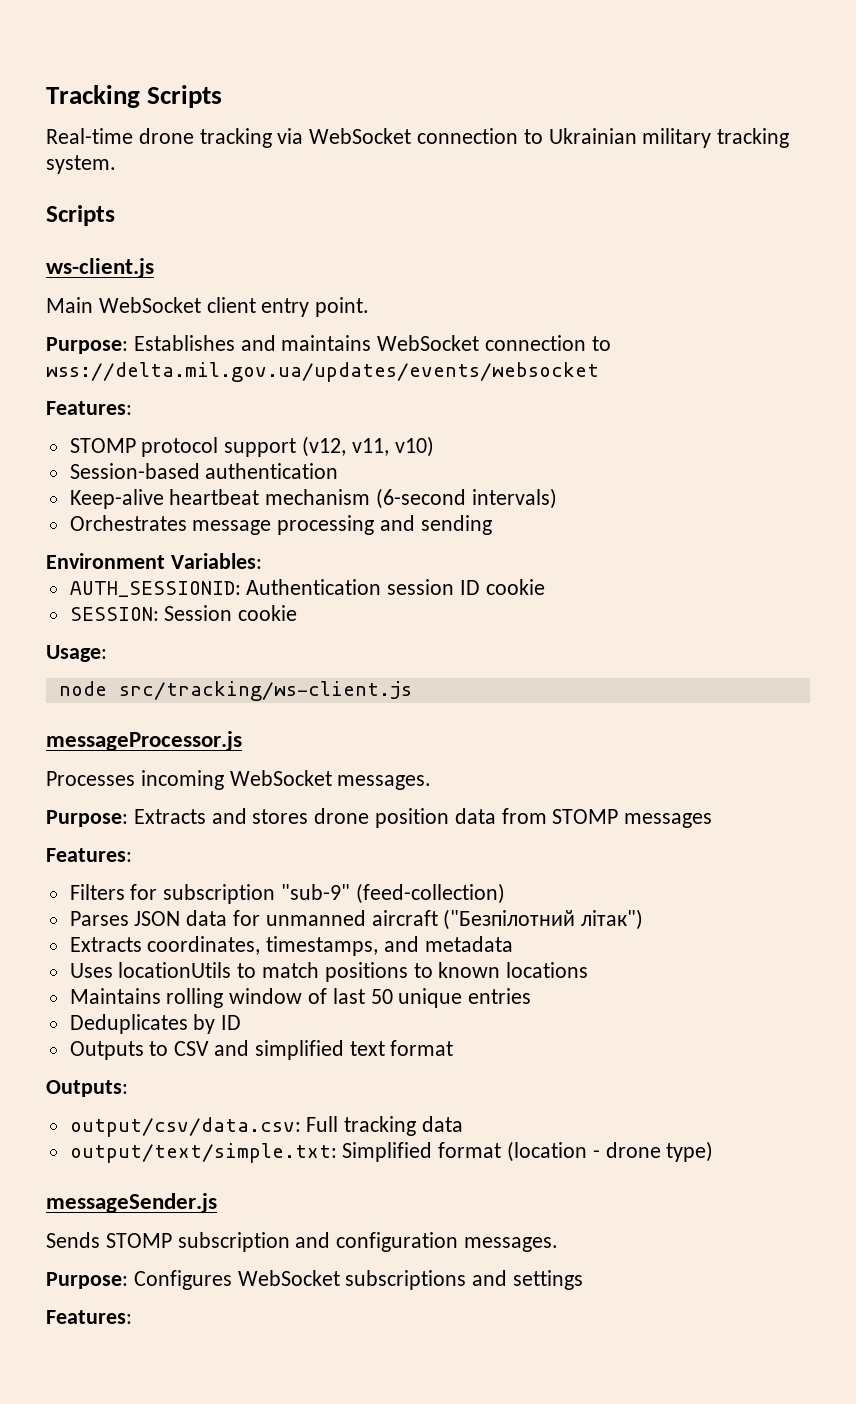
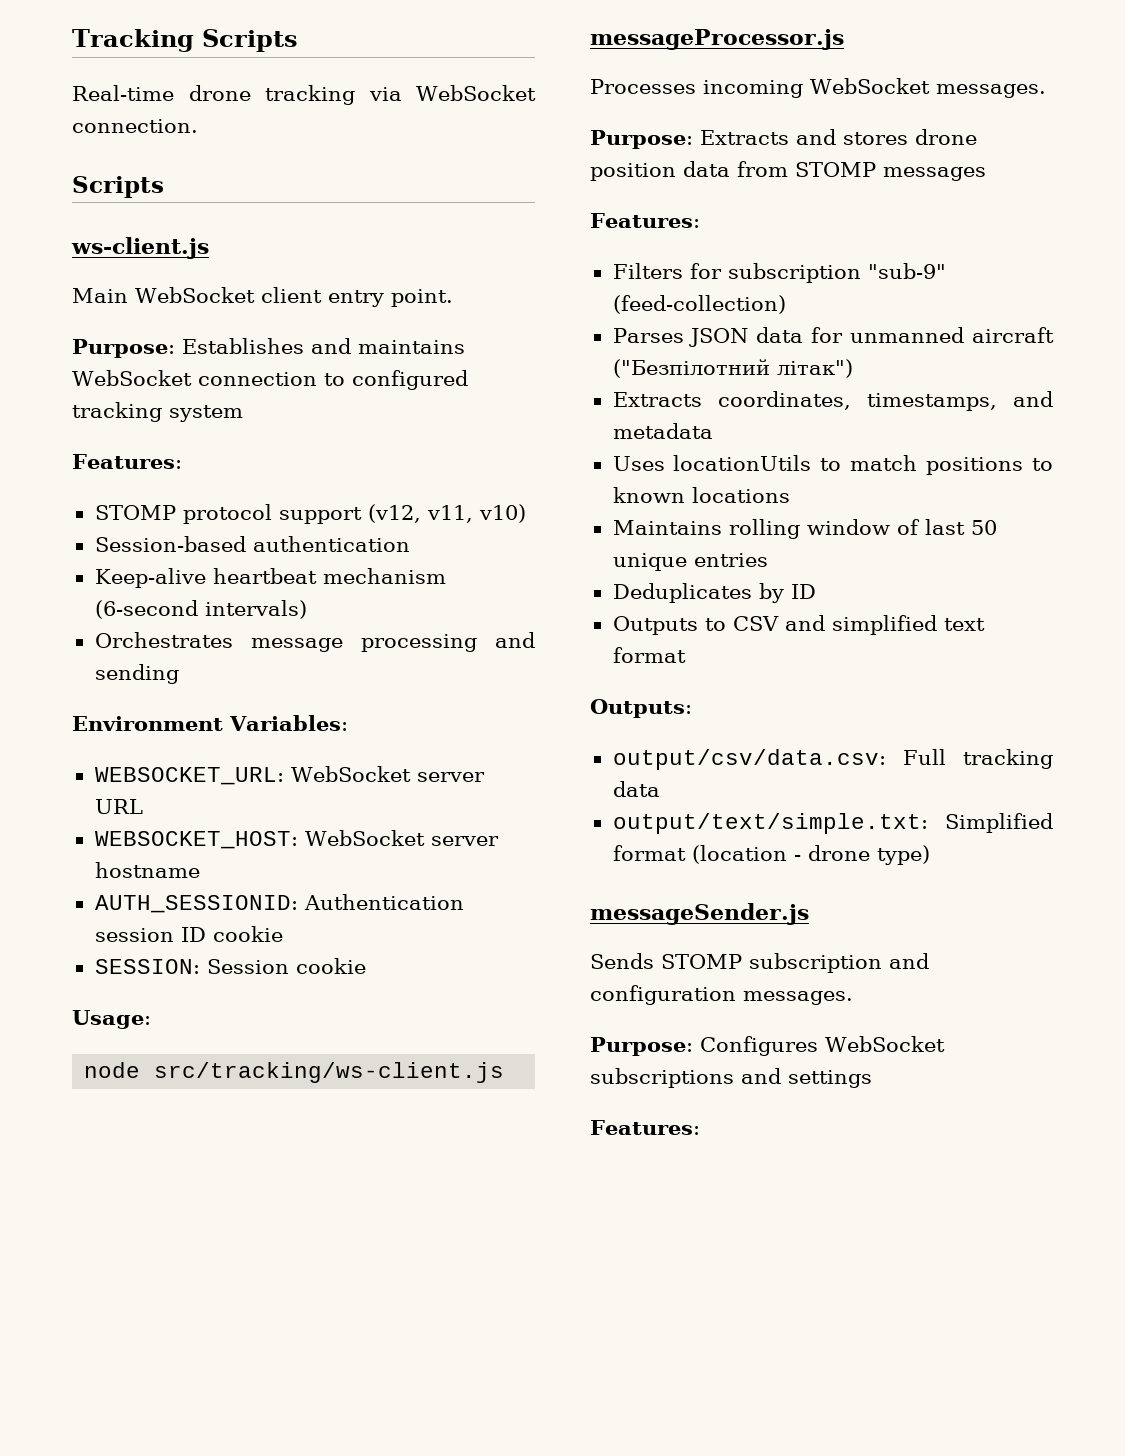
[417,128,790,148] [46,155,116,174] connection to Ukrainian military tracking system. -> [72,119,198,133] connection.
[46,362,599,382] wss://delta.mil.gov.ua/updates/events/websocket -> [351,370,468,390] [72,402,243,422] configured tracking system
(262, 561) none -> [94,766,485,785] [94,799,143,814] [94,830,499,849] [94,862,200,878] // WEBSOCKET_URL: WebSocket server URL // WEBSOCKET_HOST: WebSocket server hostname

